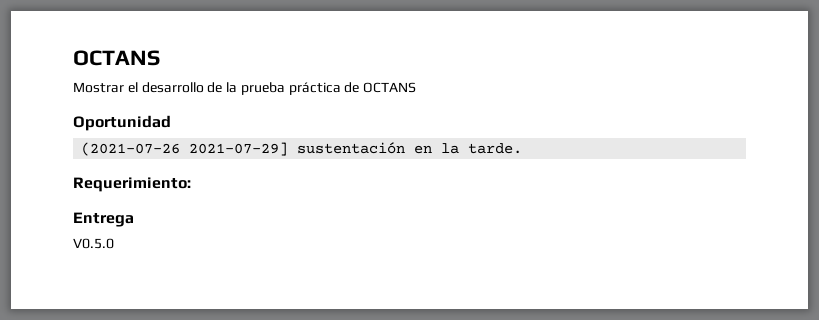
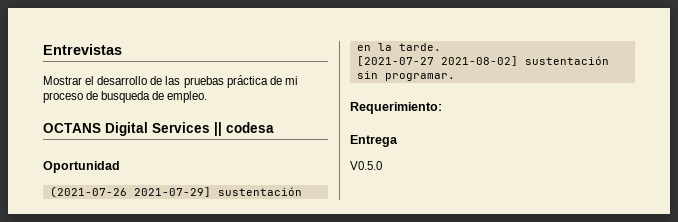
[73,50,160,66] OCTANS -> [43,44,122,55] Entrevistas
[226,82,417,95] la prueba práctica de OCTANS -> [165,75,298,88] [43,91,208,103] [43,122,274,136] las pruebas práctica de mi proceso de busqueda de empleo. // OCTANS Digital Services || codesa
(523, 148) none -> [356,56,609,66] [356,71,455,81] // [2021-07-27 2021-08-02] sustentación sin programar.

